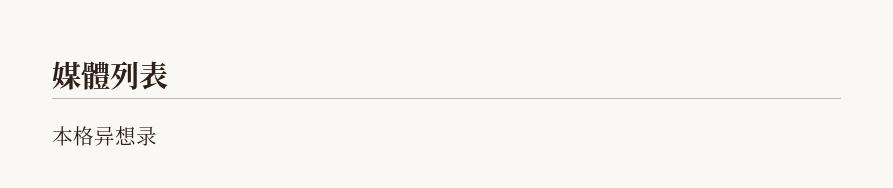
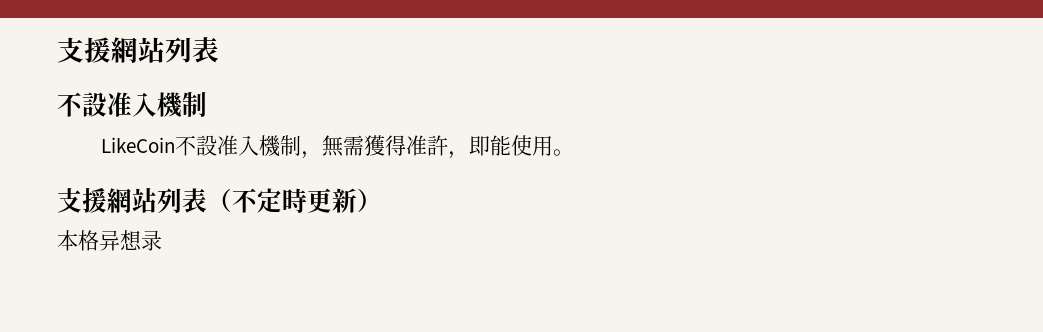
[52,61,168,90] 媒體列表 -> [57,37,219,63] [57,92,207,118] [101,135,575,159] [57,187,382,214] 支援網站列表 // 不設准入機制 // LikeCoin不設准入機制，無需獲得准許，即能使用。 // 支援網站列表（不定時更新）

